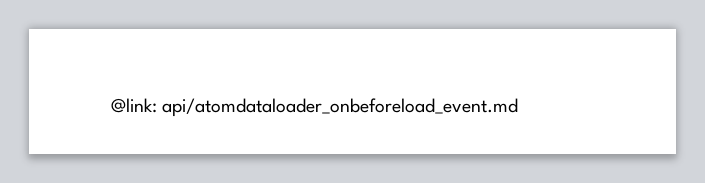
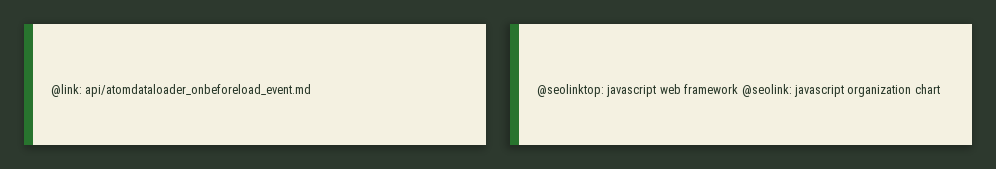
(519, 107) none -> [537,84,940,97] // @seolinktop: javascript web framework @seolink: javascript organization chart

